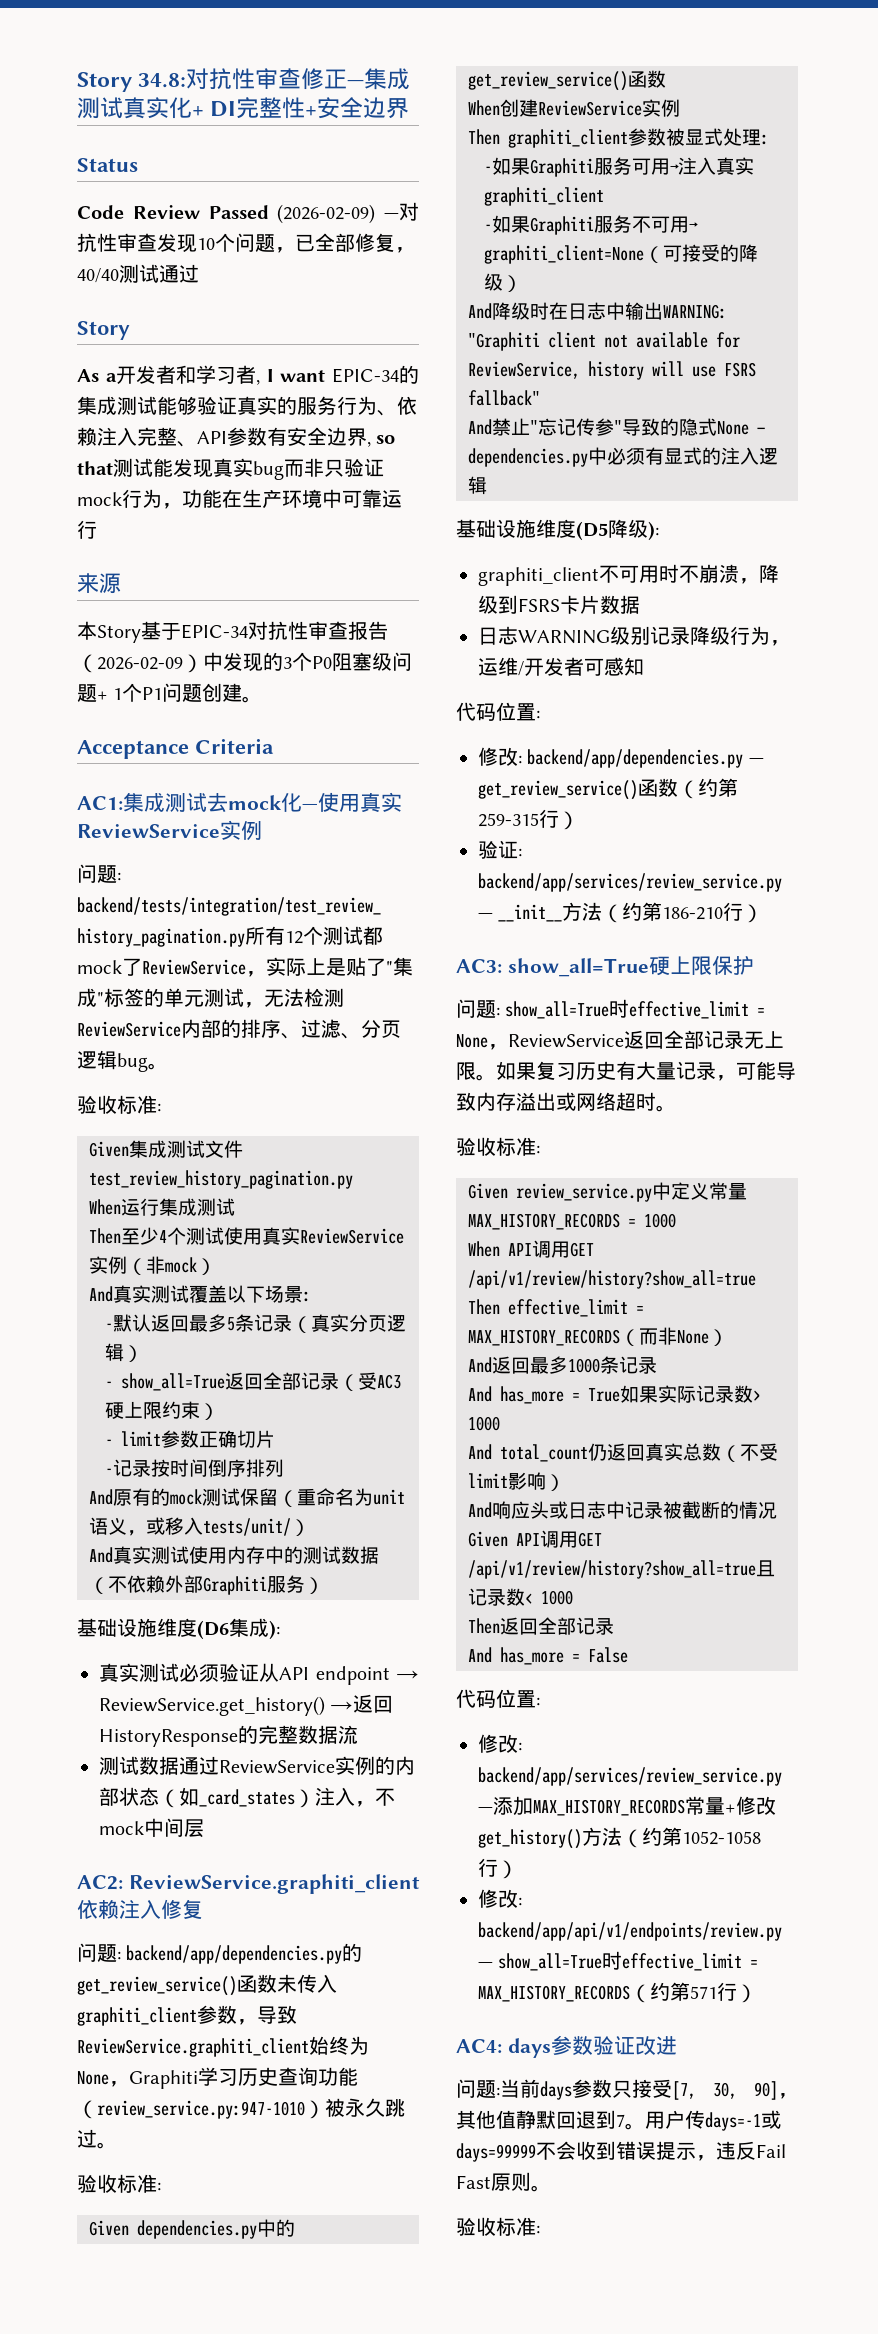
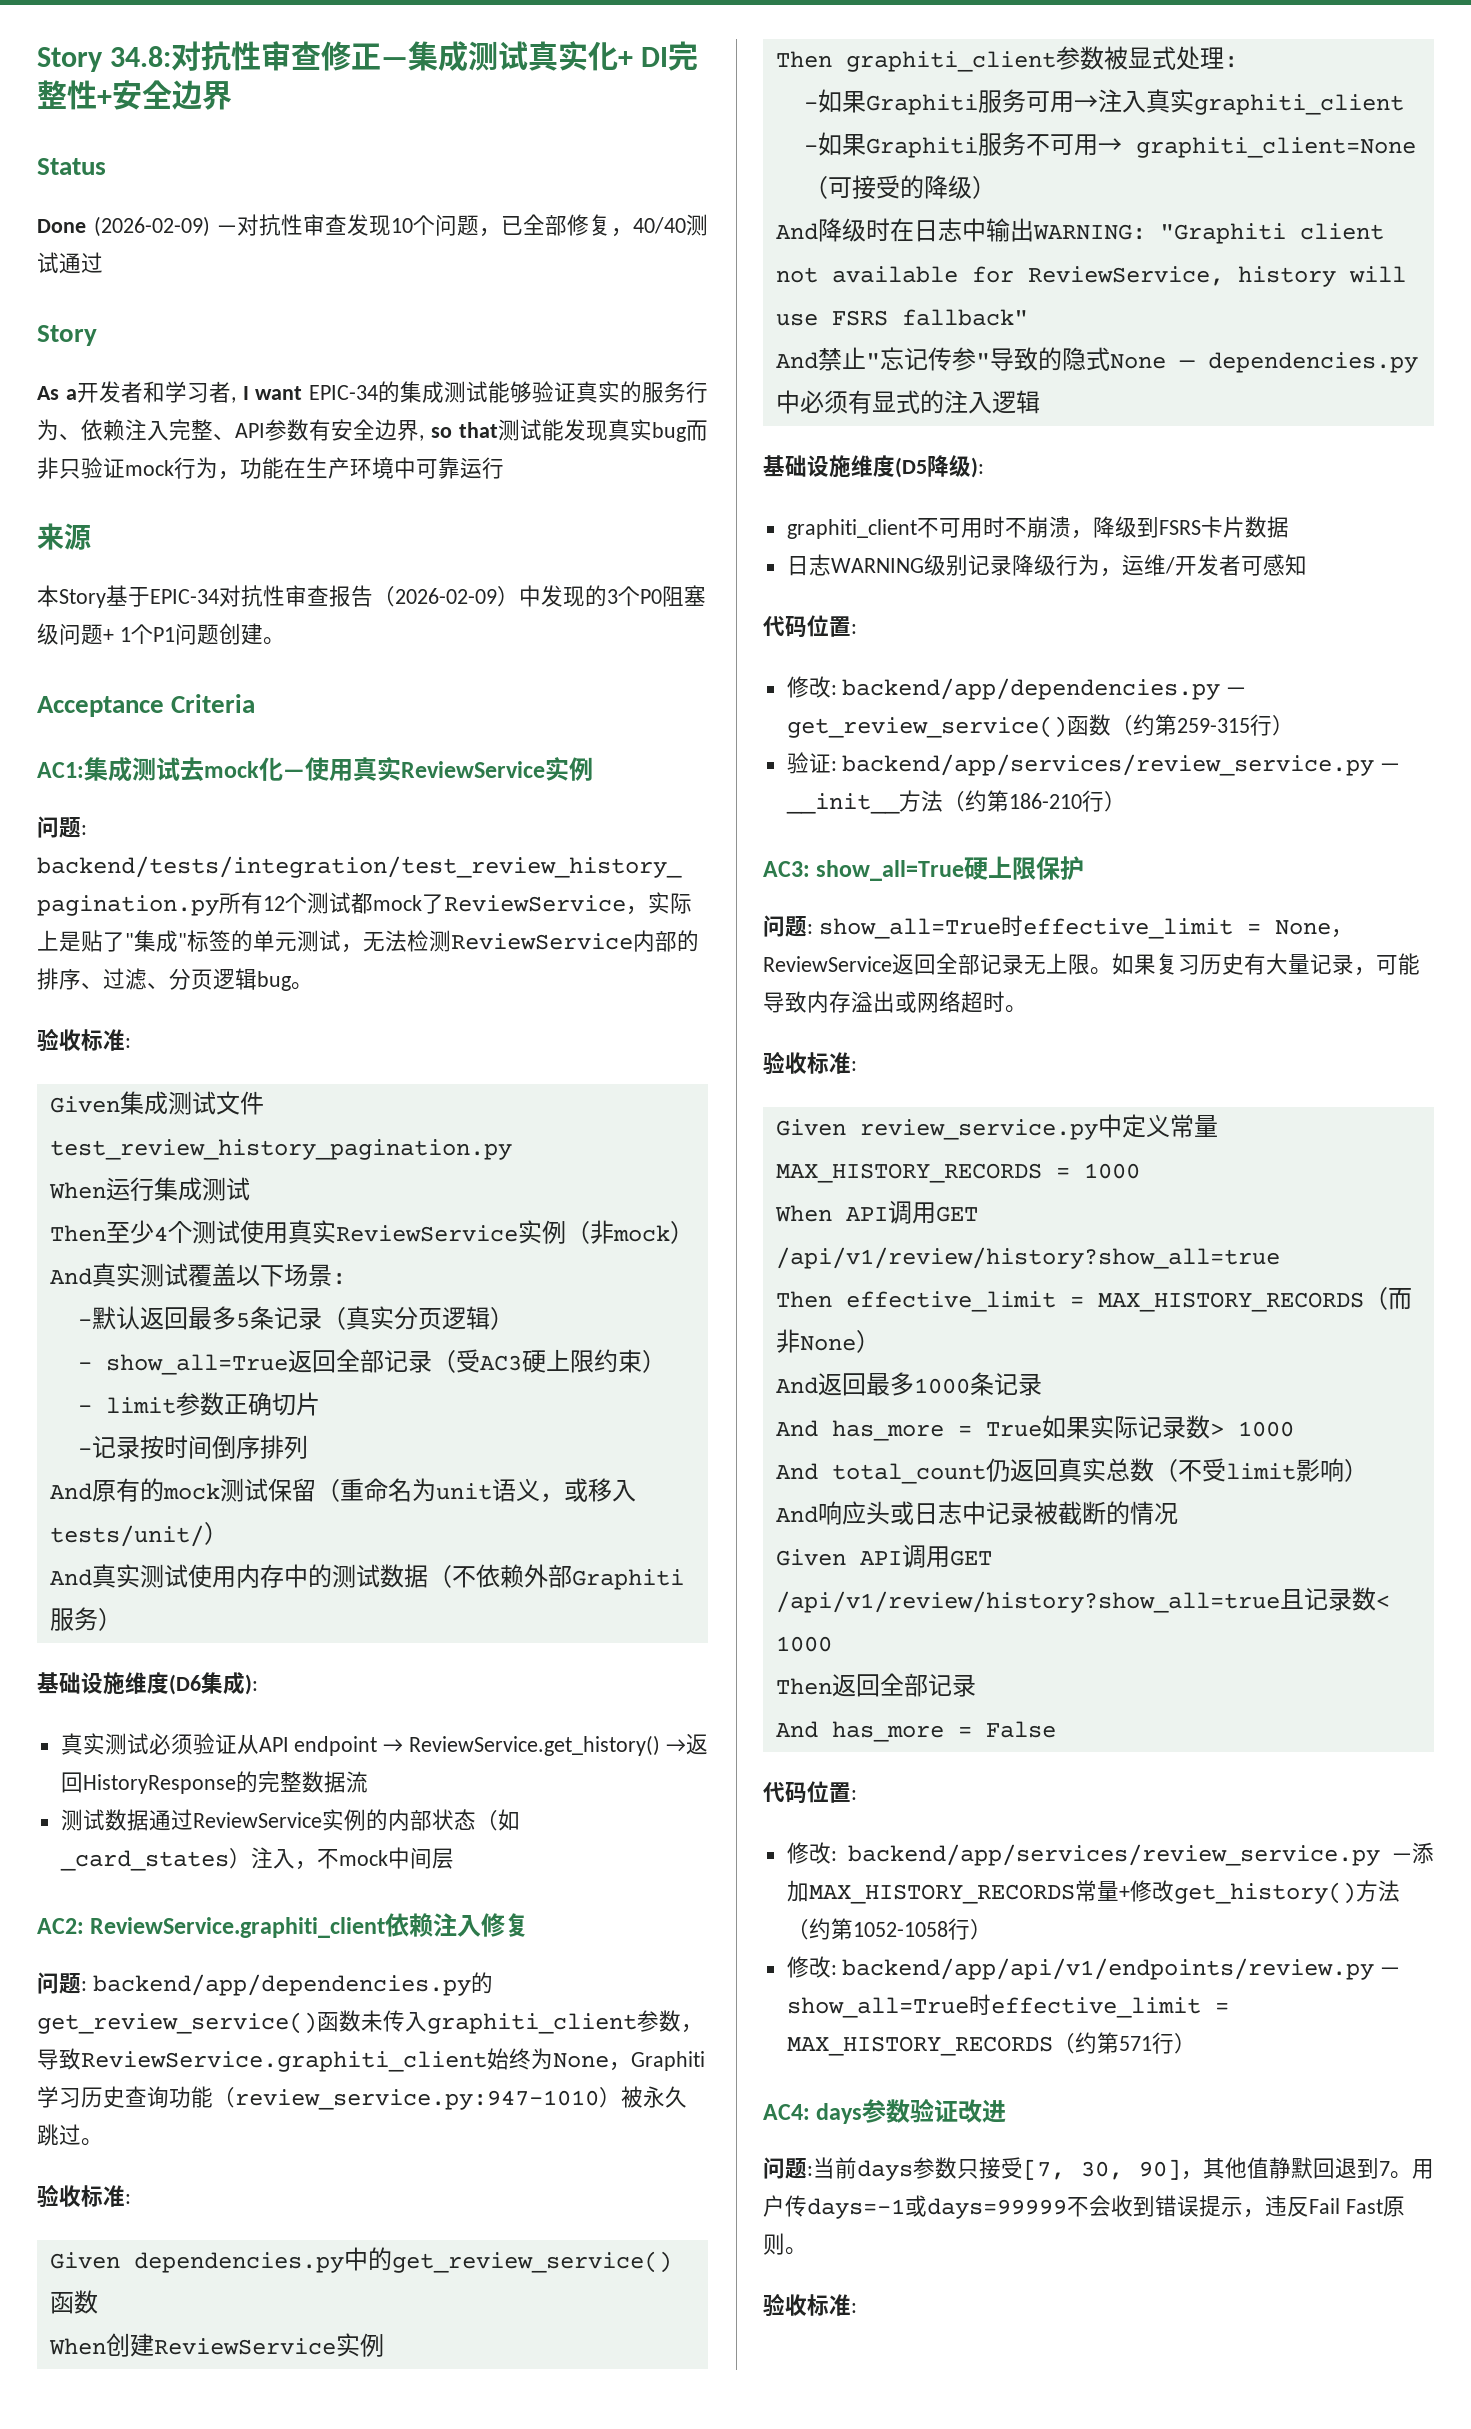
[77,205,269,219] Code Review Passed -> [37,219,86,233] Done

